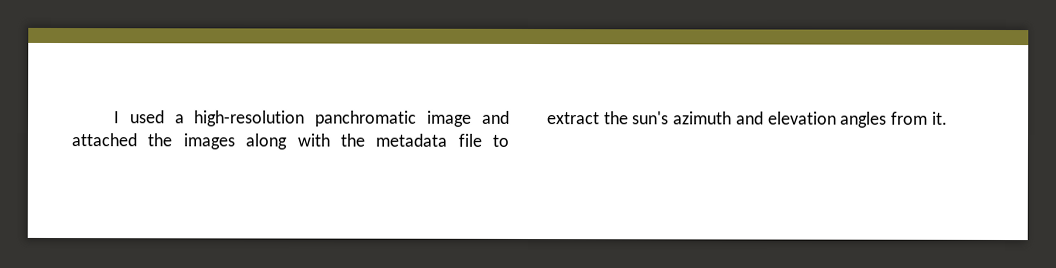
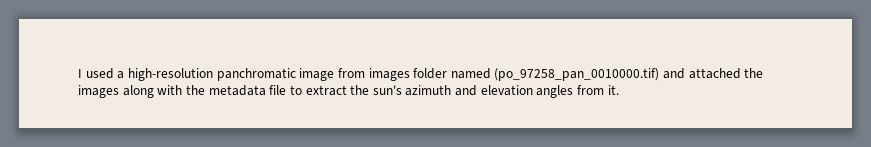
(473, 118) none -> [337,68,660,81] from images folder named (po_97258_pan_0010000.tif)

